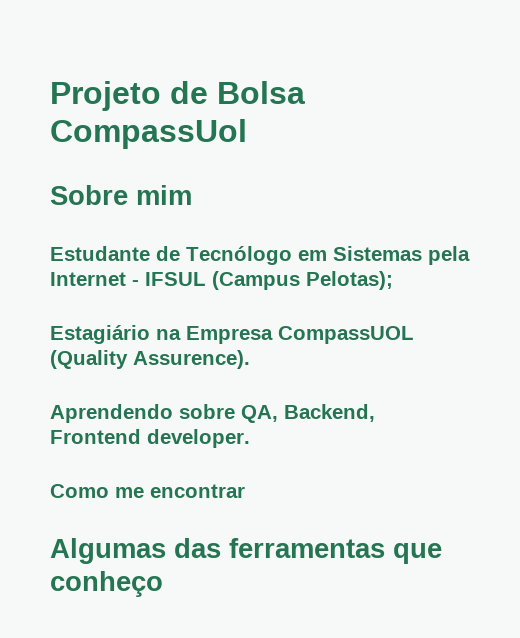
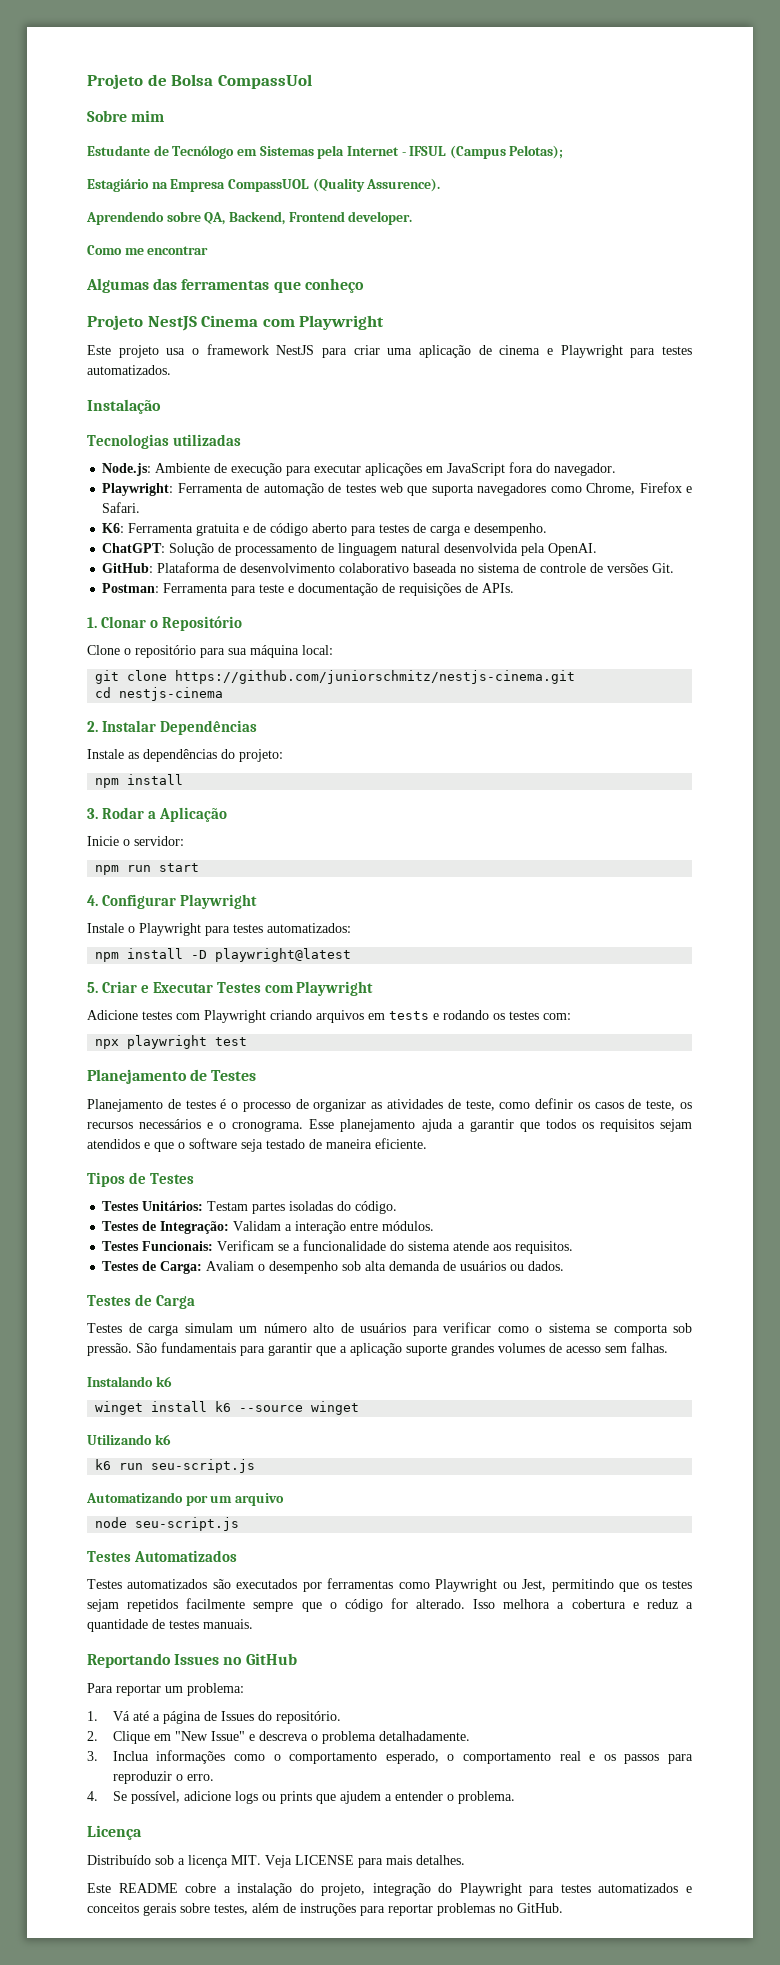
(163, 584) none -> [87,315,385,331] [87,344,692,358] [87,365,171,375] [87,399,161,414] [87,434,241,449] [102,462,617,476] [102,482,692,496] [102,502,141,513] [102,523,548,536] [102,543,598,556] [102,562,675,573] [102,583,515,596] [87,616,242,631] [87,645,333,658] [95,670,576,684] [95,687,224,701] [87,720,257,735] [87,749,283,762] [95,774,184,788] [87,807,227,822] [87,836,184,846] [95,863,200,875] [87,894,257,909] [87,923,351,936] [95,948,352,962] [87,981,374,996] [87,1010,571,1023] [95,1035,248,1049] [87,1069,257,1084] [87,1098,692,1112] [87,1119,692,1132] [87,1138,427,1152] [87,1172,194,1187] [102,1201,398,1214] [102,1221,435,1234] [102,1240,574,1254] [102,1261,565,1274] [87,1294,195,1309] [87,1322,692,1336] [87,1342,668,1356] [87,1376,172,1387] [95,1401,360,1415] [87,1434,171,1445] [95,1459,256,1473] [86,1492,284,1506] [95,1517,240,1531] [87,1550,237,1562] [87,1578,692,1592] [87,1598,693,1612] [87,1619,253,1632] [87,1653,297,1668] [87,1683,244,1696] [87,1711,341,1724] [87,1731,470,1744] [87,1750,693,1764] [112,1771,214,1784] [87,1791,515,1804] [87,1825,142,1840] [87,1855,465,1868] [87,1883,693,1896] [87,1903,563,1916] // Projeto NestJS Cinema com Playwright // Este projeto usa o framework NestJS para criar uma aplicação de cinema e Playwright para testes automatizados. // Instalação // Tecnologias utilizadas // Node.js: Ambiente de execução para executar aplicações em JavaScript fora do navegador. // Playwright: Ferramenta de automação de testes web que suporta navegadores como Chrome, Firefox e Safari. // K6: Ferramenta gratuita e de código aberto para testes de carga e desempenho. // ChatGPT: Solução de processamento de linguagem natural desenvolvida pela OpenAI. // GitHub: Plataforma de desenvolvimento colaborativo baseada no sistema de controle de versões Git. // Postman: Ferramenta para teste e documentação de requisições de APIs. // 1. Clonar o Repositório // Clone o repositório para sua máquina local: // git clone https://github.com/juniorschmitz/nestjs-cinema.git // cd nestjs-cinema // 2. Instalar Dependências // Instale as dependências do projeto: // npm install // 3. Rodar a Aplicação // Inicie o servidor: // npm run start // 4. Configurar Playwright // Instale o Playwright para testes automatizados: // npm install -D playwright@latest // 5. Criar e Executar Testes com Playwright // Adicione testes com Playwright criando arquivos em tests e rodando os testes com: // npx playwright test // Planejamento de Testes // Planejamento de testes é o processo de organizar as atividades de teste, como definir os casos de teste, os recursos necessários e o cronograma. Esse planejamento ajuda a garantir que todos os requisitos sejam atendidos e que o software seja testado de maneira eficiente. // Tipos de Testes // Testes Unitários: Testam partes isoladas do código. // Testes de Integração: Validam a interação entre módulos. // Testes Funcionais: Verificam se a funcionalidade do sistema atende aos requisitos. // Testes de Carga: Avaliam o desempenho sob alta demanda de usuários ou dados. // Testes de Carga // Testes de carga simulam um número alto de usuários para verificar como o sistema se comporta sob pressão. São fundamentais para garantir que a aplicação suporte grandes volumes de acesso sem falhas. // Instalando k6 // winget install k6 --source winget // Utilizando k6 // k6 run seu-script.js // Automatizando por um arquivo // node seu-script.js // Testes Automatizados // Testes automatizados são executados por ferramentas como Playwright ou Jest, permitindo que os testes sejam repetidos facilmente sempre que o código for alterado. Isso melhora a cobertura e reduz a quantidade de testes manuais. // Reportando Issues no GitHub // Para reportar um problema: // 1. Vá até a página de Issues do repositório. // 2. Clique em "New Issue" e descreva o problema detalhadamente. // 3. Inclua informações como o comportamento esperado, o comportamento real e os passos para reproduzir o erro. // 4. Se possível, adicione logs ou prints que ajudem a entender o problema. // Licença // Distribuído sob a licença MIT. Veja LICENSE para mais detalhes. // Este README cobre a instalação do projeto, integração do Playwright para testes automatizados e conceitos gerais sobre testes, além de instruções para reportar problemas no GitHub.

